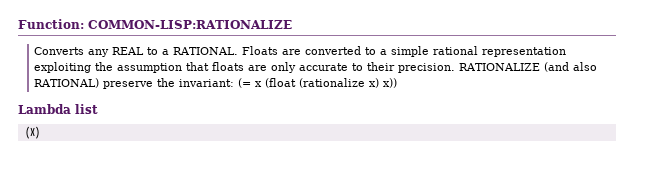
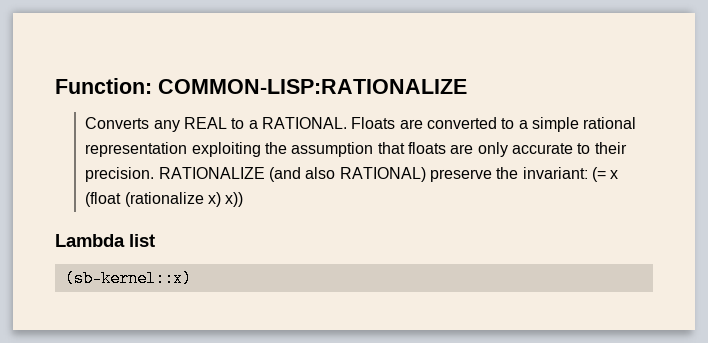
[24,126,40,139] (X) -> [64,270,192,287] (sb-kernel::x)

